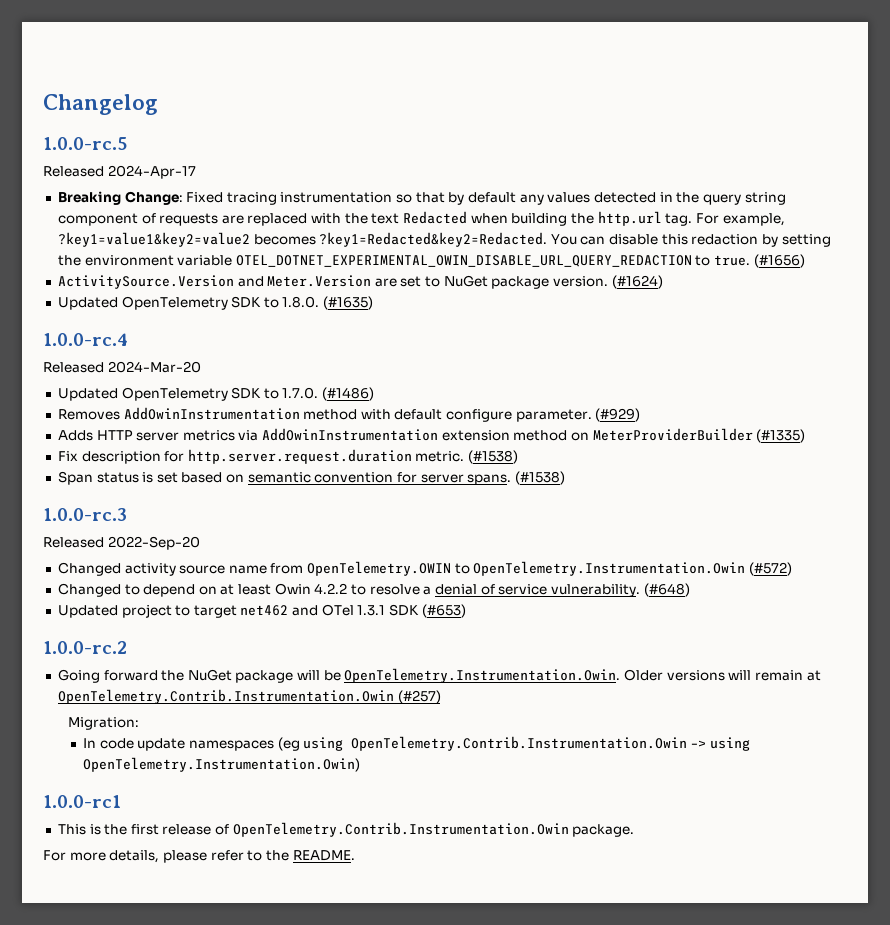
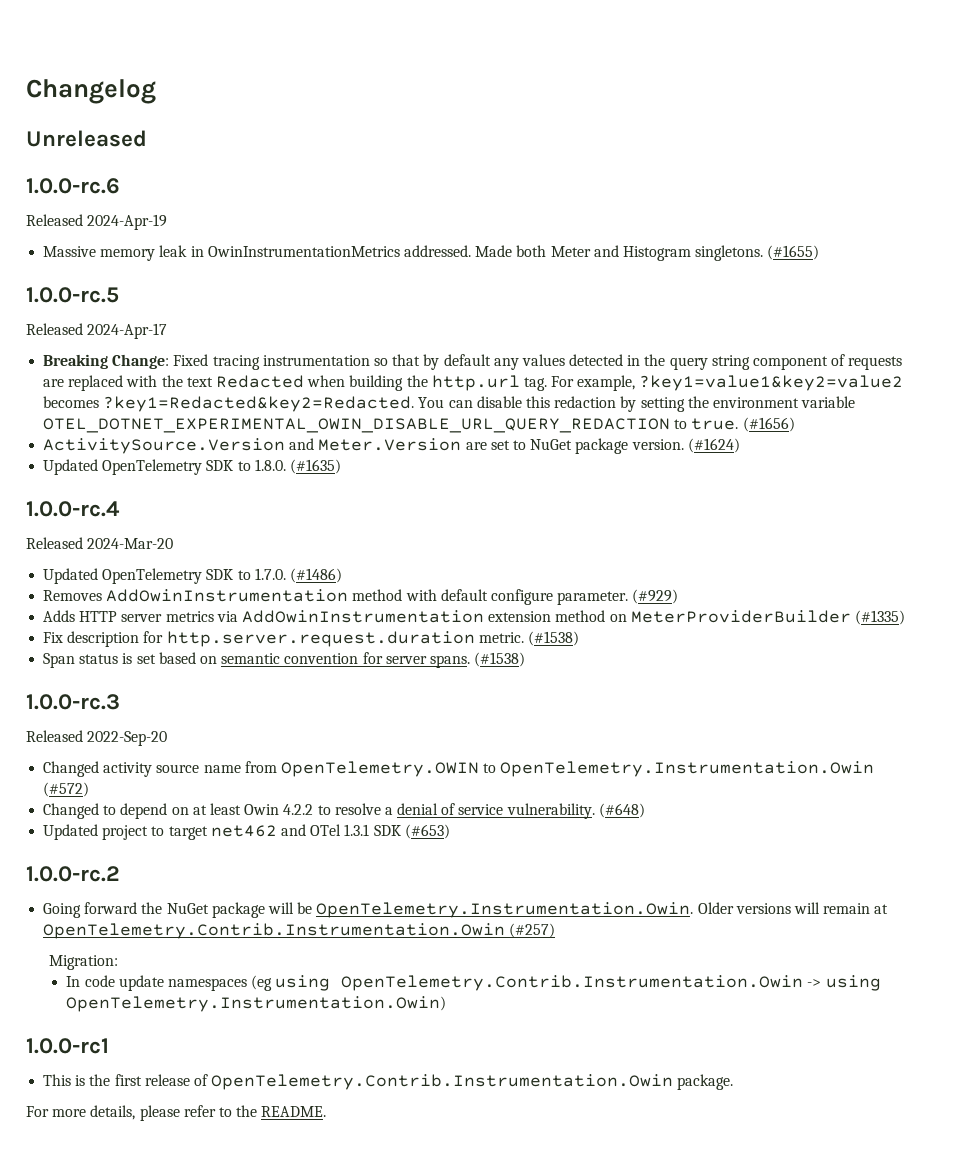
(158, 104) none -> [26,130,147,147] [26,178,120,194] [26,214,168,230] [43,245,820,261] // Unreleased // 1.0.0-rc.6 // Released 2024-Apr-19 // Massive memory leak in OwinInstrumentationMetrics addressed. Made both Meter and Histogram singletons. (#1655)

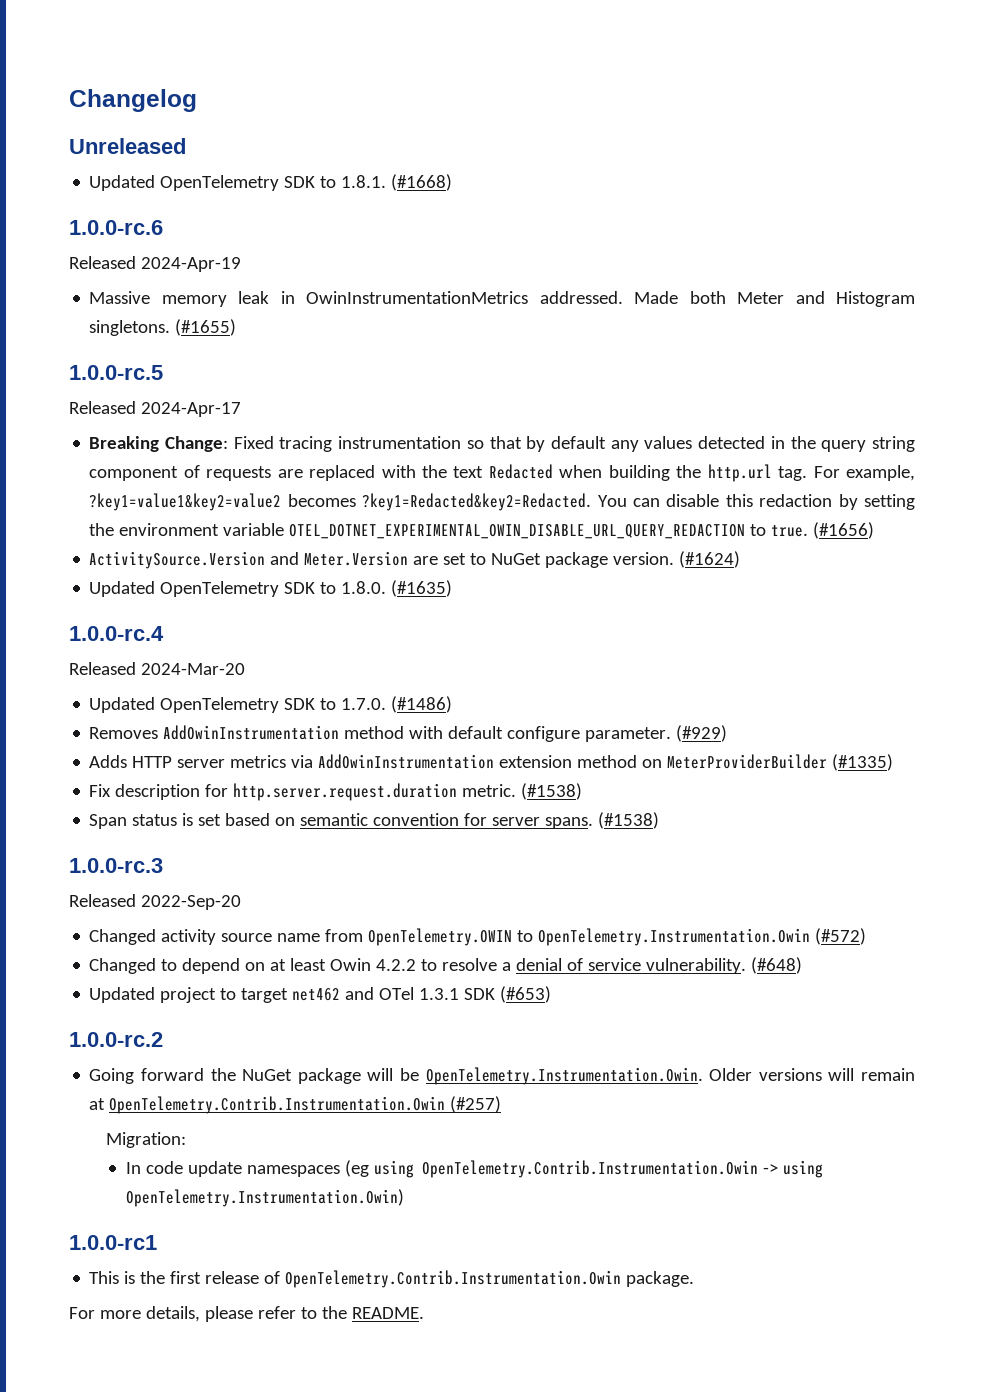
(147, 138) none -> [89,174,453,191] // Updated OpenTelemetry SDK to 1.8.1. (#1668)

